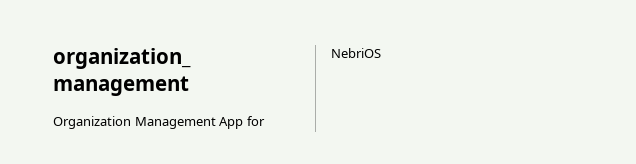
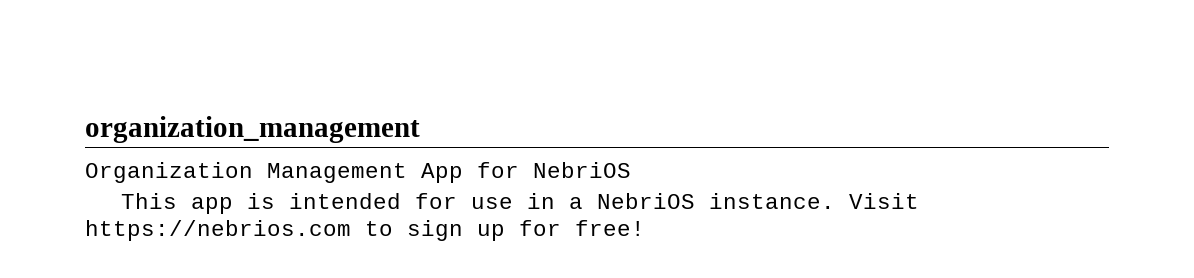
(381, 53) none -> [120,193,919,214] [85,220,645,241] // This app is intended for use in a NebriOS instance. Visit https://nebrios.com to sign up for free!

